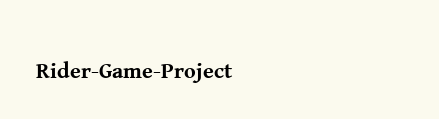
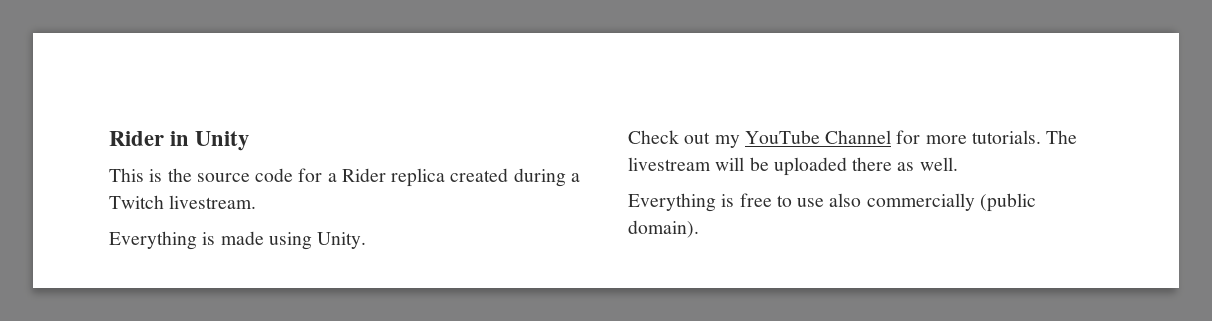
[36,61,233,83] Rider-Game-Project -> [109,131,250,151] [109,168,580,187] [109,195,257,209] [109,231,367,250] [628,130,1078,148] [628,157,958,176] [628,193,1036,212] [628,220,699,238] Rider in Unity // This is the source code for a Rider replica created during a Twitch livestream. // Everything is made using Unity. // Check out my YouTube Channel for more tutorials. The livestream will be uploaded there as well. // Everything is free to use also commercially (public domain).

